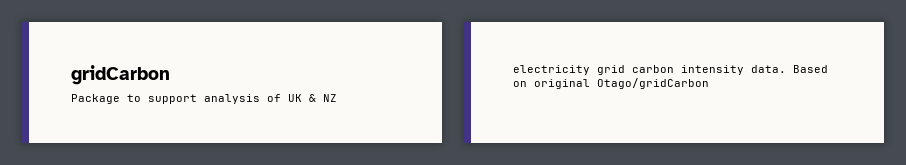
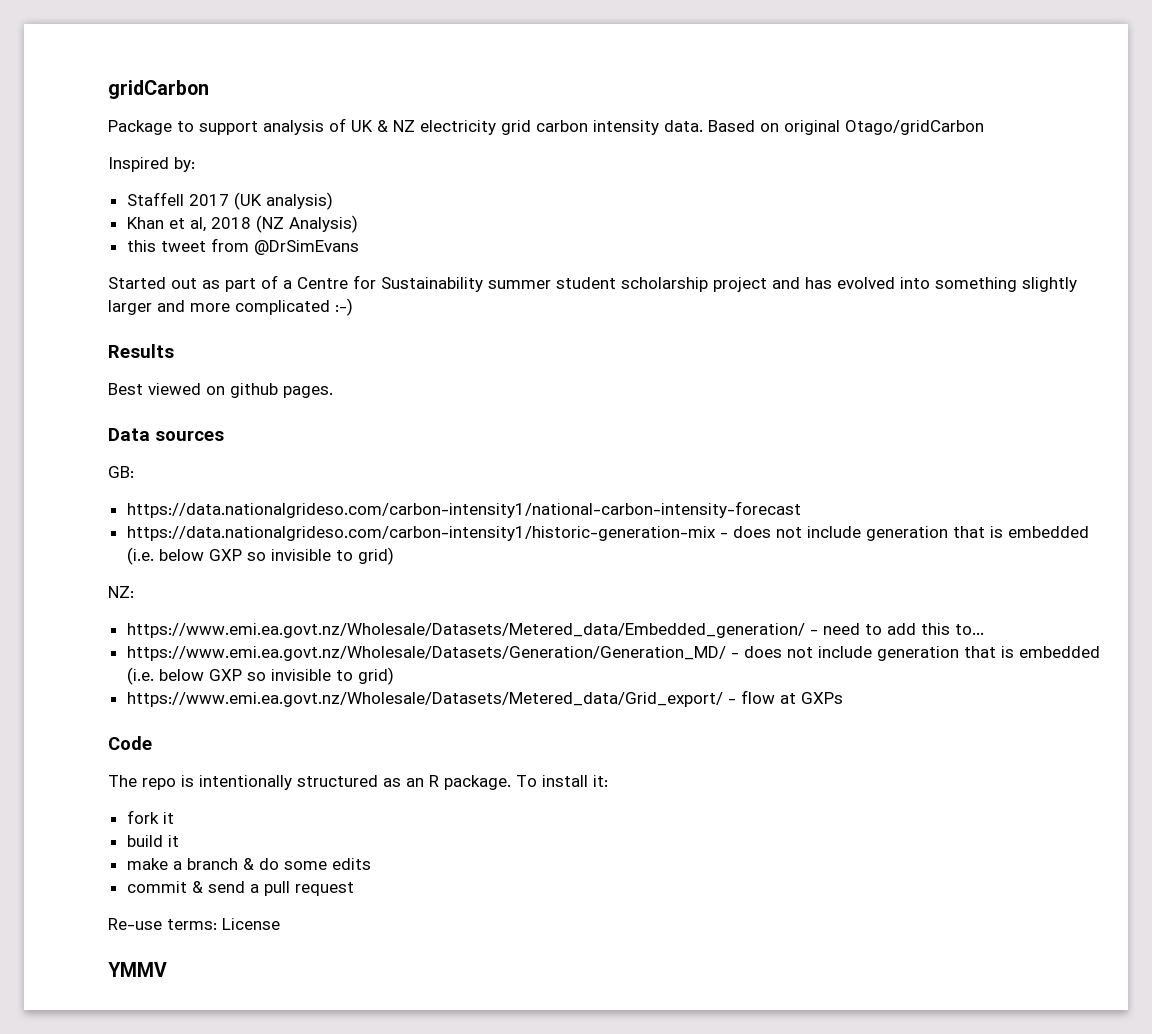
(709, 83) none -> [108,157,195,172] [126,192,333,210] [126,215,358,233] [126,238,359,255] [108,275,1077,292] [108,298,353,316] [108,344,174,358] [108,383,333,398] [108,428,224,441] [108,466,134,478] [126,501,801,518] [126,526,1089,541] [126,547,394,565] [108,586,134,598] [126,623,984,638] [126,646,1100,661] [126,667,394,685] [126,690,843,707] [108,736,152,750] [108,775,608,790] [126,810,174,824] [126,835,179,847] [126,858,371,870] [126,881,354,896] [108,918,280,930] [108,962,167,977] // Inspired by: // Staffell 2017 (UK analysis) // Khan et al, 2018 (NZ Analysis) // this tweet from @DrSimEvans // Started out as part of a Centre for Sustainability summer student scholarship project and has evolved into something slightly larger and more complicated :-) // Results // Best viewed on github pages. // Data sources // GB: // https://data.nationalgrideso.com/carbon-intensity1/national-carbon-intensity-forecast // https://data.nationalgrideso.com/carbon-intensity1/historic-generation-mix - does not include generation that is embedded (i.e. below GXP so invisible to grid) // NZ: // https://www.emi.ea.govt.nz/Wholesale/Datasets/Metered_data/Embedded_generation/ - need to add this to... // https://www.emi.ea.govt.nz/Wholesale/Datasets/Generation/Generation_MD/ - does not include generation that is embedded (i.e. below GXP so invisible to grid) // https://www.emi.ea.govt.nz/Wholesale/Datasets/Metered_data/Grid_export/ - flow at GXPs // Code // The repo is intentionally structured as an R package. To install it: // fork it // build it // make a branch & do some edits // commit & send a pull request // Re-use terms: License // YMMV

